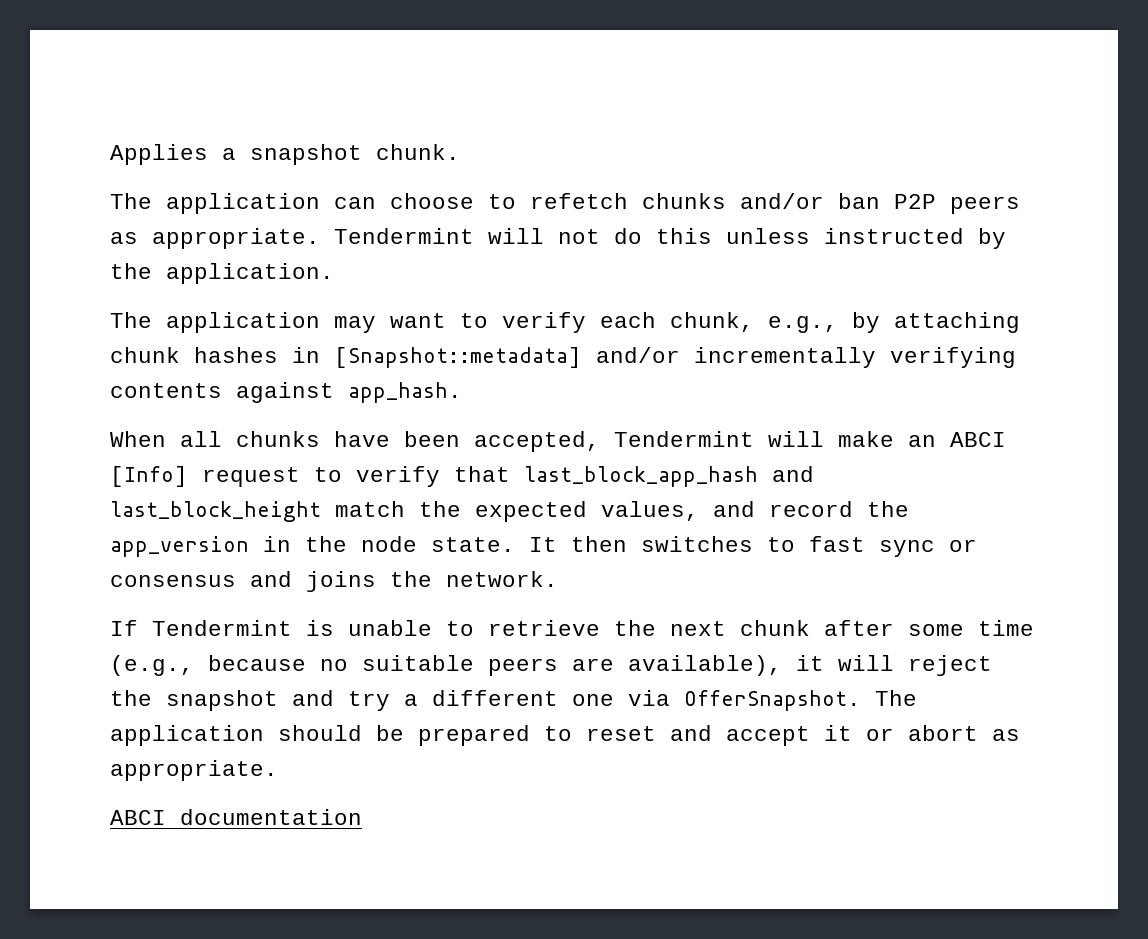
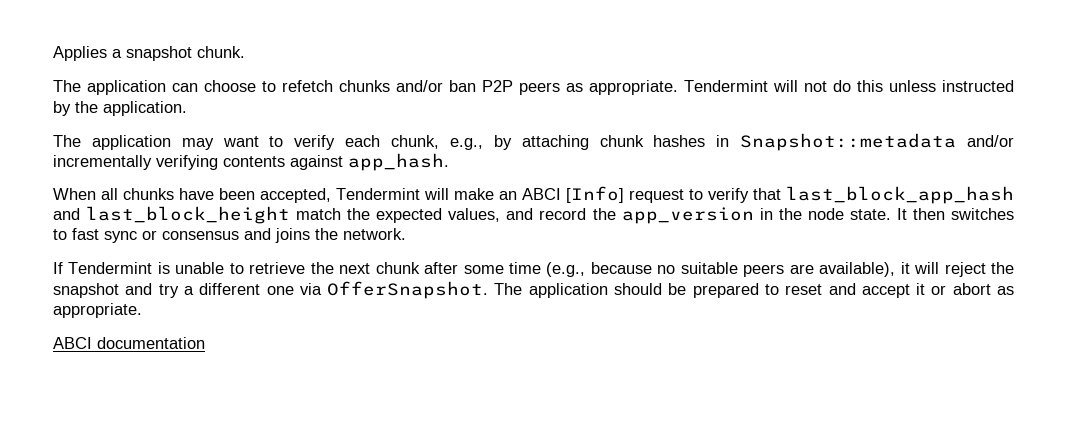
[334,347,582,368] [Snapshot::metadata] -> [740,133,957,151] Snapshot::metadata

